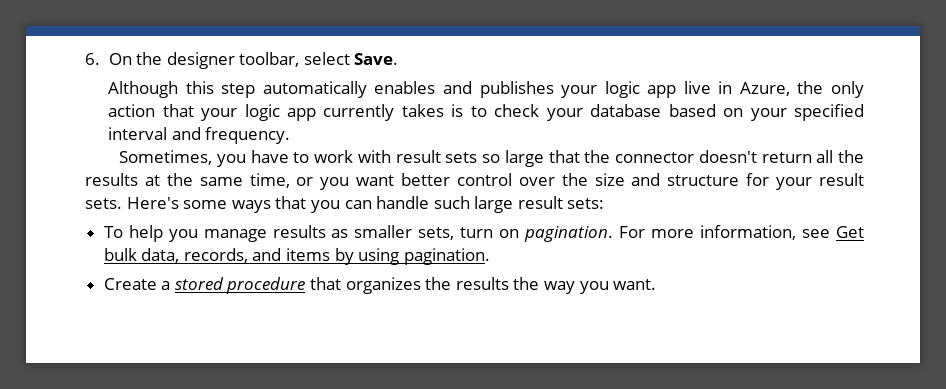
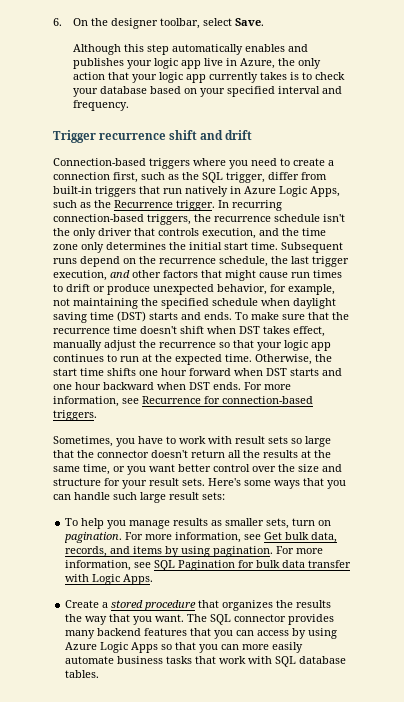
(291, 135) none -> [53,130,253,143] [53,158,334,169] [53,172,327,183] [53,186,340,197] [53,200,282,211] [53,214,345,225] [53,228,326,239] [53,242,343,253] [53,256,349,267] [53,270,342,281] [53,284,335,295] [53,298,336,309] [53,311,349,323] [53,326,325,337] [53,340,331,351] [53,354,332,365] [53,368,342,376] [53,382,291,390] [53,396,313,407] [53,410,97,421] // Trigger recurrence shift and drift // Connection-based triggers where you need to create a connection first, such as the SQL trigger, differ from built-in triggers that run natively in Azure Logic Apps, such as the Recurrence trigger. In recurring connection-based triggers, the recurrence schedule isn't the only driver that controls execution, and the time zone only determines the initial start time. Subsequent runs depend on the recurrence schedule, the last trigger execution, and other factors that might cause run times to drift or produce unexpected behavior, for example, not maintaining the specified schedule when daylight saving time (DST) starts and ends. To make sure that the recurrence time doesn't shift when DST takes effect, manually adjust the recurrence so that your logic app continues to run at the expected time. Otherwise, the start time shifts one hour forward when DST starts and one hour backward when DST ends. For more information, see Recurrence for connection-based triggers.
(490, 256) none -> [276,546,324,554] [65,560,352,571] [65,574,154,585] For more information, see SQL Pagination for bulk data transfer with Logic Apps.
(576, 287) none -> [109,614,131,622] that
(657, 284) none -> [187,614,335,625] [65,628,338,639] [65,642,304,653] [65,656,347,667] [65,670,100,678] The SQL connector provides many backend features that you can access by using Azure Logic Apps so that you can more easily automate business tasks that work with SQL database tables.

